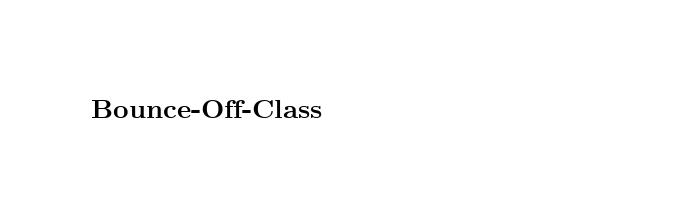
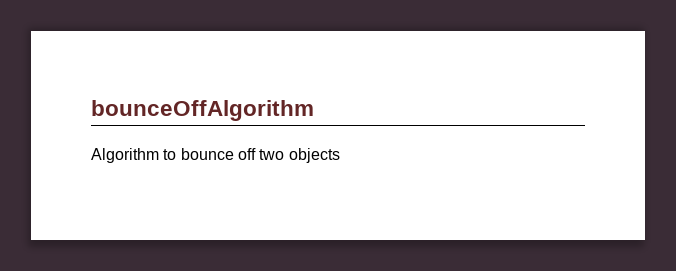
[91,100,322,118] Bounce-Off-Class -> [91,100,314,121] [91,148,340,163] bounceOffAlgorithm // Algorithm to bounce off two objects

